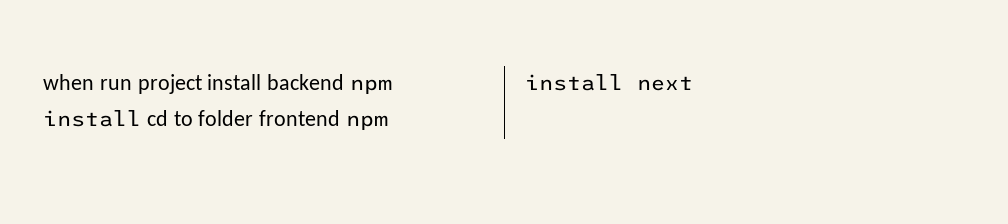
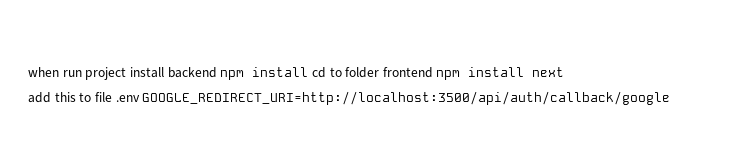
(693, 83) none -> [28,91,671,105] // add this to file .env GOOGLE_REDIRECT_URI=http://localhost:3500/api/auth/callback/google

